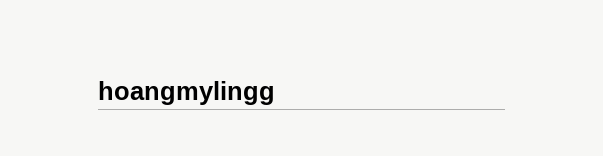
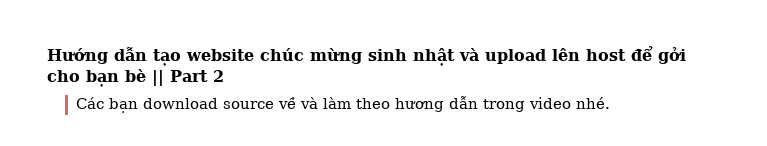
[98,81,275,105] hoangmylingg -> [47,46,686,66] [47,69,224,87] [75,96,610,113] Hướng dẫn tạo website chúc mừng sinh nhật và upload lên host để gởi cho bạn bè || Part 2 // Các bạn download source về và làm theo hương dẫn trong video nhé.

